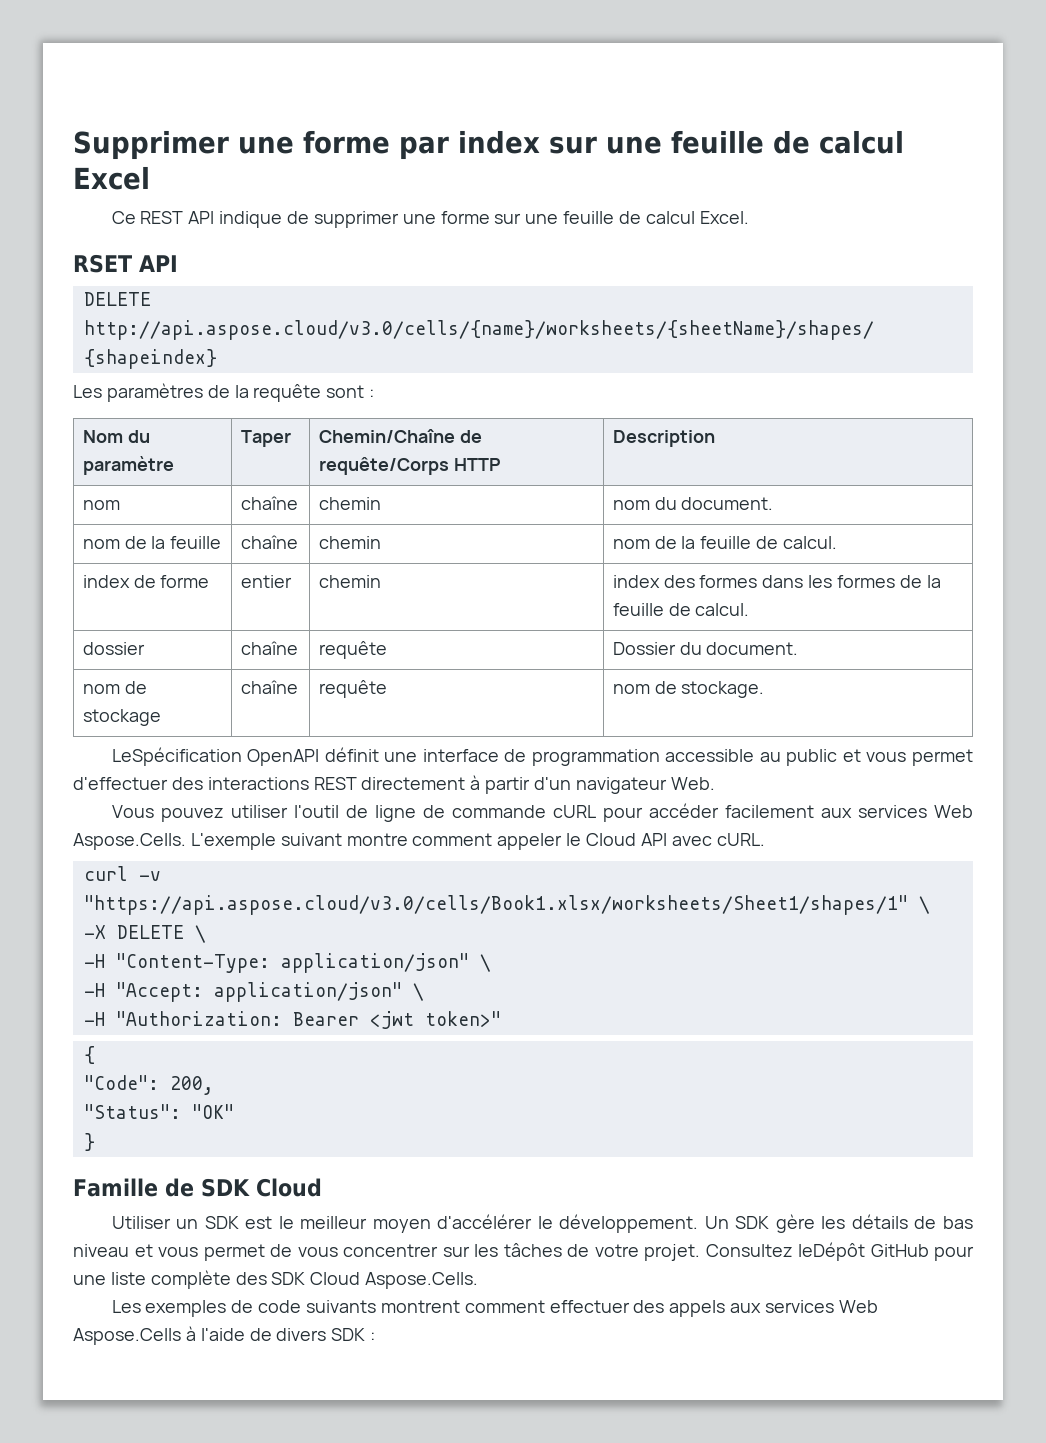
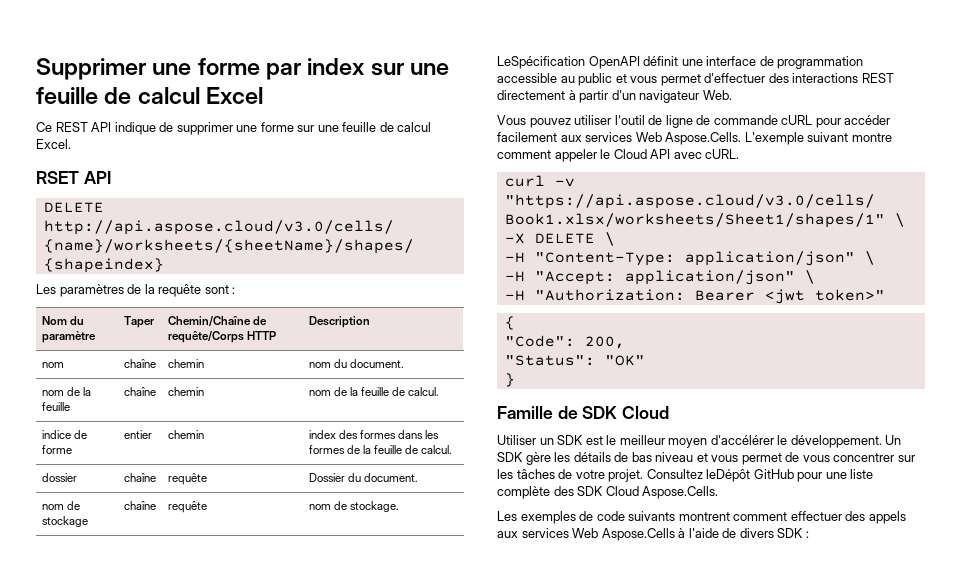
[82,575,130,588] index -> [41,430,71,439] indice

